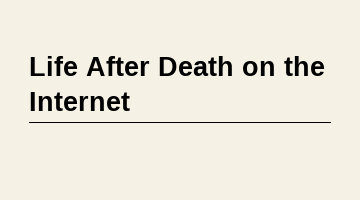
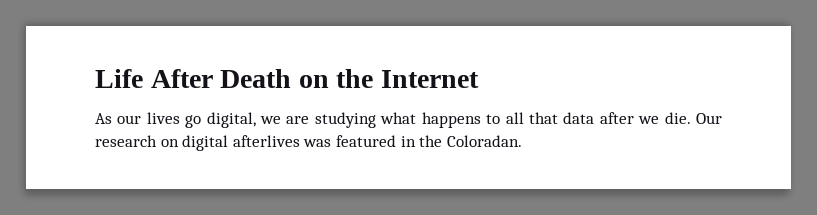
(130, 101) none -> [95,112,723,128] [95,135,522,151] // As our lives go digital, we are studying what happens to all that data after we die. Our research on digital afterlives was featured in the Coloradan.

